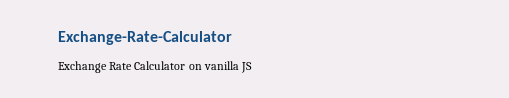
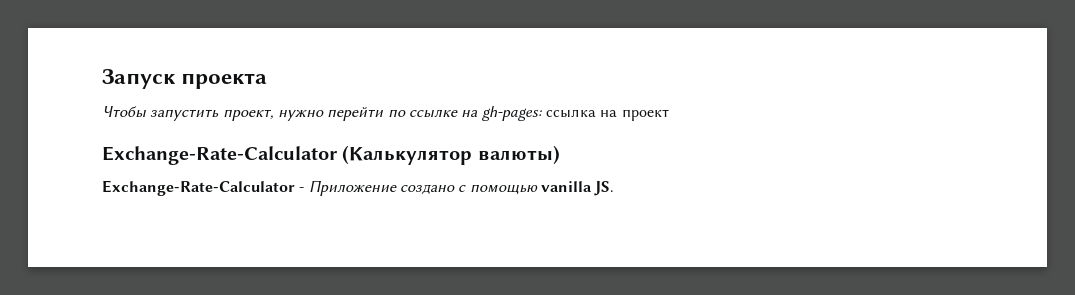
[58,31,232,45] [58,61,253,73] Exchange-Rate-Calculator // Exchange Rate Calculator on vanilla JS -> [102,69,268,89] [102,106,669,121] [102,145,560,165] [102,180,615,196] Запуск проекта // Чтобы запустить проект, нужно перейти по ссылке на gh-pages: ссылка на проект // Exchange-Rate-Calculator (Калькулятор валюты) // Exchange-Rate-Calculator - Приложение создано с помощью vanilla JS.

